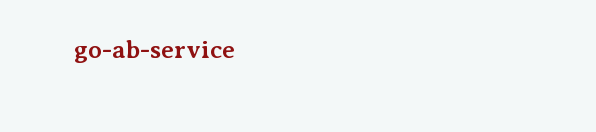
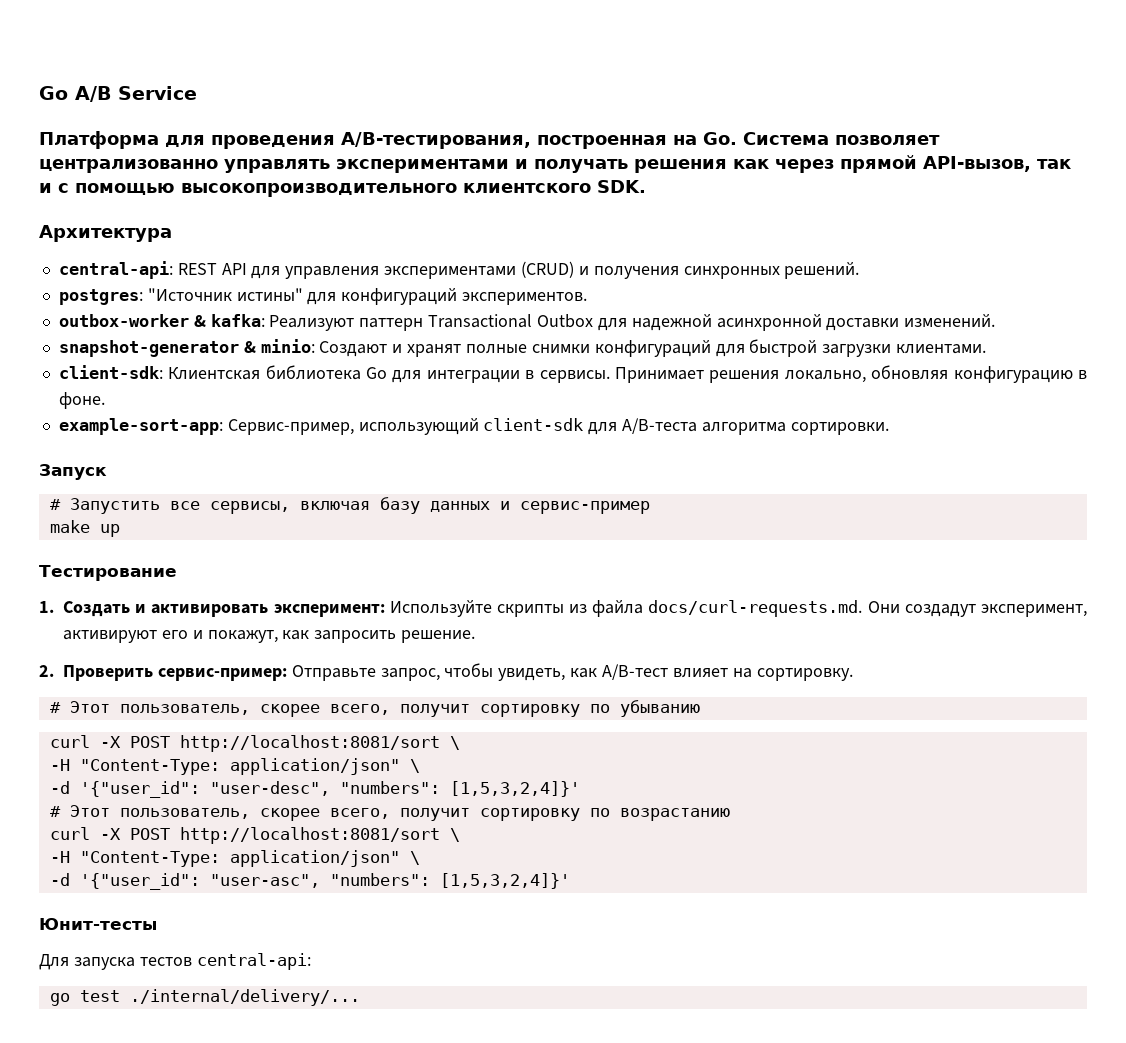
[74,40,235,63] go-ab-service -> [39,86,197,102] [39,131,940,149] [39,155,1071,173] [39,180,646,197] [39,225,172,242] [58,261,860,279] [58,288,588,305] [58,314,996,331] [58,339,987,357] [58,365,1087,383] [58,392,105,409] [58,418,889,435] [39,464,107,480] [49,497,650,514] [49,520,120,537] [39,565,177,581] [39,600,1087,617] [63,630,476,643] [39,663,853,681] [49,700,700,717] [49,735,460,752] [49,758,420,775] [49,781,580,798] [49,805,730,821] [49,827,460,844] [49,850,420,867] [49,873,570,890] [39,918,157,930] [39,953,311,970] [49,989,360,1006] Go A/B Service // Платформа для проведения A/B-тестирования, построенная на Go. Система позволяет централизованно управлять экспериментами и получать решения как через прямой API-вызов, так и с помощью высокопроизводительного клиентского SDK. // Архитектура // central-api: REST API для управления экспериментами (CRUD) и получения синхронных решений. // postgres: "Источник истины" для конфигураций экспериментов. // outbox-worker & kafka: Реализуют паттерн Transactional Outbox для надежной асинхронной доставки изменений. // snapshot-generator & minio: Создают и хранят полные снимки конфигураций для быстрой загрузки клиентами. // client-sdk: Клиентская библиотека Go для интеграции в сервисы. Принимает решения локально, обновляя конфигурацию в фоне. // example-sort-app: Сервис-пример, использующий client-sdk для A/B-теста алгоритма сортировки. // Запуск // # Запустить все сервисы, включая базу данных и сервис-пример // make up // Тестирование // 1. Создать и активировать эксперимент: Используйте скрипты из файла docs/curl-requests.md. Они создадут эксперимент, активируют его и покажут, как запросить решение. // 2. Проверить сервис-пример: Отправьте запрос, чтобы увидеть, как A/B-тест влияет на сортировку. // # Этот пользователь, скорее всего, получит сортировку по убыванию // curl -X POST http://localhost:8081/sort \ // -H "Content-Type: application/json" \ // -d '{"user_id": "user-desc", "numbers": [1,5,3,2,4]}' // # Этот пользователь, скорее всего, получит сортировку по возрастанию // curl -X POST http://localhost:8081/sort \ // -H "Content-Type: application/json" \ // -d '{"user_id": "user-asc", "numbers": [1,5,3,2,4]}' // Юнит-тесты // Для запуска тестов central-api: // go test ./internal/delivery/...

